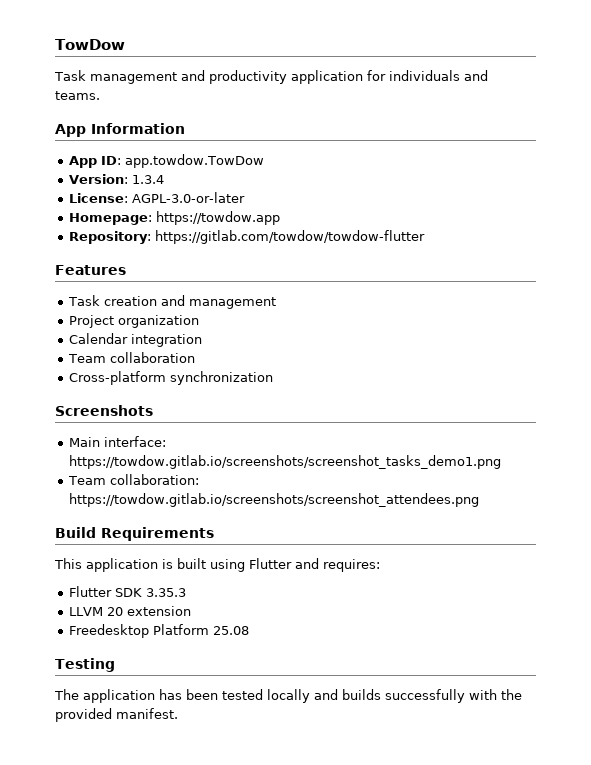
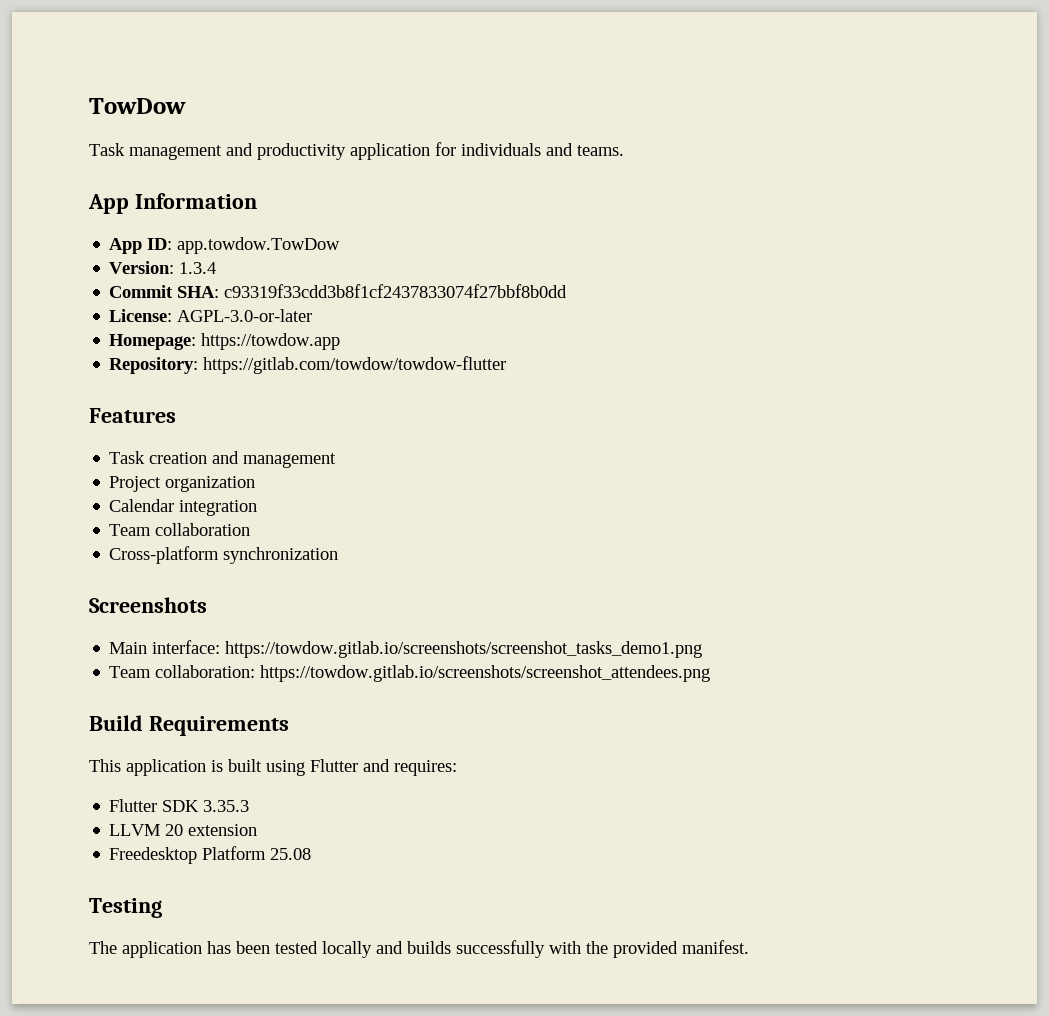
(164, 179) none -> [109,284,568,298] // Commit SHA: c93319f33cdd3b8f1cf2437833074f27bbf8b0dd

